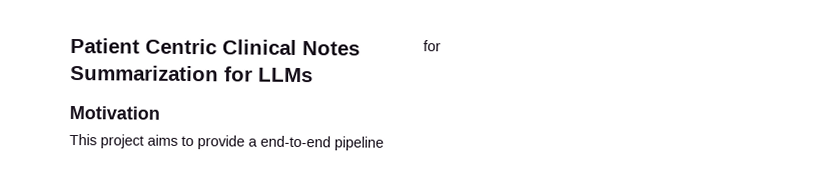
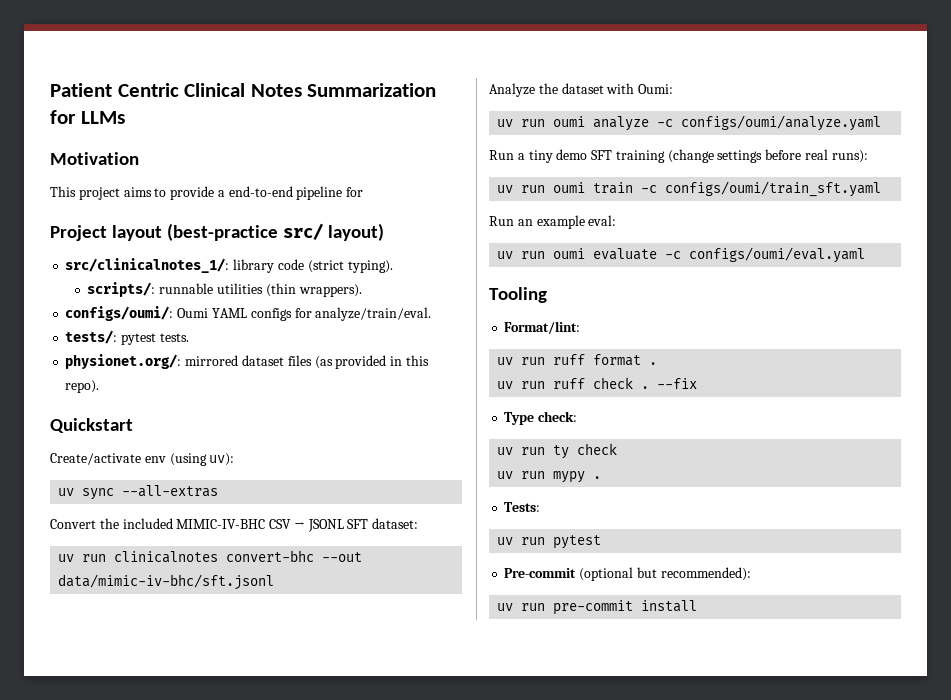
(441, 46) none -> [50,223,384,241] [65,258,393,273] [87,282,362,297] [65,306,432,321] [65,330,189,345] [65,354,429,369] [65,380,100,393] [50,418,133,433] [50,453,235,466] [58,485,219,500] [50,518,419,532] [58,550,363,563] [58,574,275,590] [489,83,674,97] [497,115,882,131] [489,149,868,163] [497,181,882,197] [489,215,617,229] [497,247,866,263] [489,287,547,303] [504,321,581,334] [497,354,658,366] [497,377,698,389] [504,411,578,425] [497,443,618,459] [497,471,602,483] [504,502,541,512] [497,535,602,549] [504,567,751,581] [497,600,698,615] // Project layout (best-practice src/ layout) // src/clinicalnotes_1/: library code (strict typing). // scripts/: runnable utilities (thin wrappers). // configs/oumi/: Oumi YAML configs for analyze/train/eval. // tests/: pytest tests. // physionet.org/: mirrored dataset files (as provided in this repo). // Quickstart // Create/activate env (using uv): // uv sync --all-extras // Convert the included MIMIC-IV-BHC CSV → JSONL SFT dataset: // uv run clinicalnotes convert-bhc --out data/mimic-iv-bhc/sft.jsonl // Analyze the dataset with Oumi: // uv run oumi analyze -c configs/oumi/analyze.yaml // Run a tiny demo SFT training (change settings before real runs): // uv run oumi train -c configs/oumi/train_sft.yaml // Run an example eval: // uv run oumi evaluate -c configs/oumi/eval.yaml // Tooling // Format/lint: // uv run ruff format . // uv run ruff check . --fix // Type check: // uv run ty check // uv run mypy . // Tests: // uv run pytest // Pre-commit (optional but recommended): // uv run pre-commit install

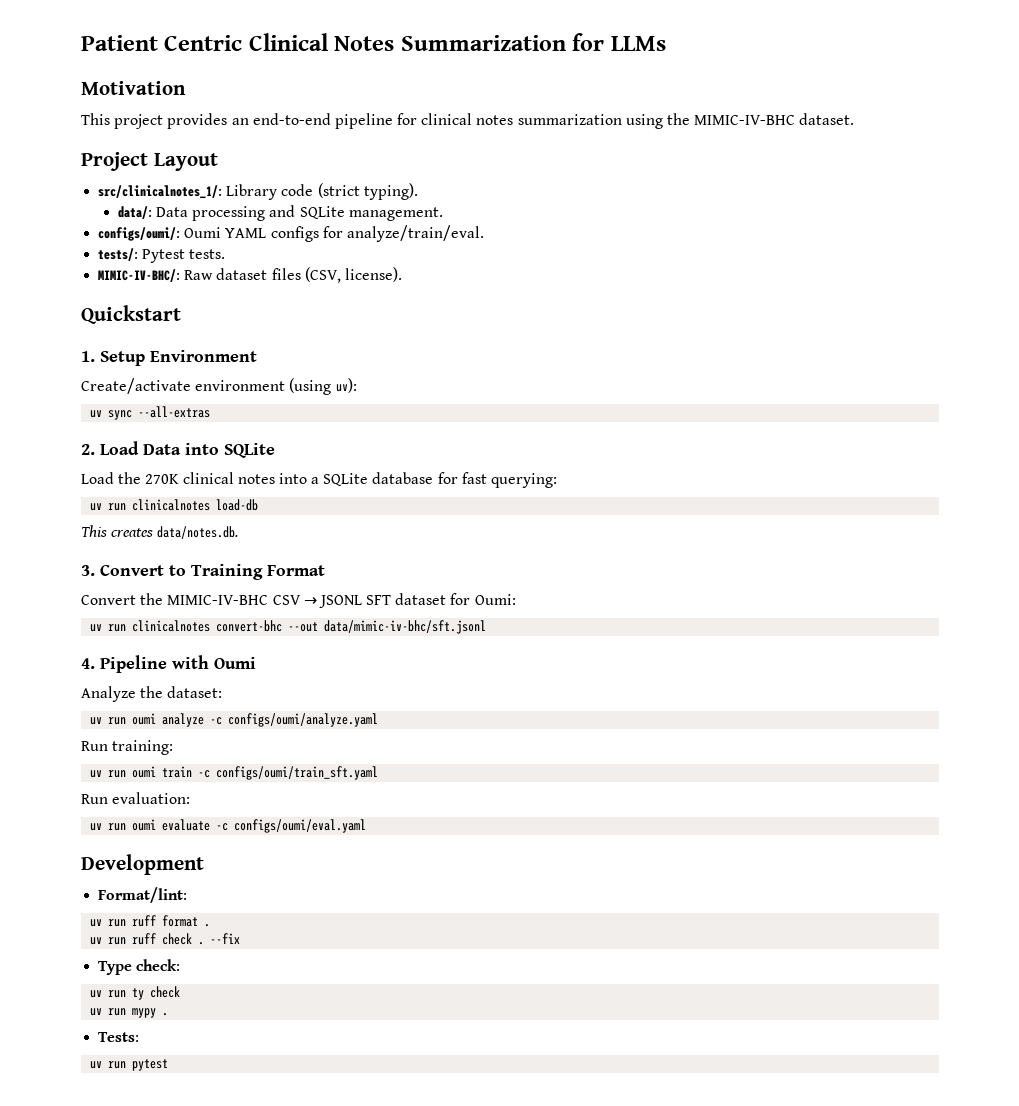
[123,186,225,200] aims to provide a -> [167,113,249,129] provides an
[50,223,384,241] // Project layout (best-practice src/ layout) -> [421,113,855,129] [81,152,218,171] clinical notes summarization using the MIMIC-IV-BHC dataset. // Project Layout
[233,259,275,273] library -> [226,184,278,200] Library
[87,282,362,297] scripts/: runnable utilities (thin wrappers). -> [117,205,443,221] data/: Data processing and SQLite management.
[121,333,157,345] pytest -> [142,249,186,263] Pytest
[65,354,429,369] [65,380,100,393] [50,418,133,433] physionet.org/: mirrored dataset files (as provided in this repo). // Quickstart -> [98,267,402,283] [81,305,181,324] [81,350,257,366] MIMIC-IV-BHC/: Raw dataset files (CSV, license). // Quickstart // 1. Setup Environment
[144,456,166,463] env -> [195,380,286,391] environment
(219, 491) none -> [81,441,275,458] [81,472,558,488] [90,499,259,511] [81,525,239,539] [81,564,325,580] // 2. Load Data into SQLite // Load the 270K clinical notes into a SQLite database for fast querying: // uv run clinicalnotes load-db // This creates data/notes.db. // 3. Convert to Training Format
[122,518,173,529] included -> (164, 599) none
[372,518,419,529] dataset: -> [395,593,516,605] dataset for Oumi:
(275, 582) none -> [81,655,256,673] // 4. Pipeline with Oumi
[561,83,674,94] dataset with Oumi: -> [167,686,223,698] dataset:
[517,149,868,163] a tiny demo SFT training (change settings before real runs): -> [112,740,174,755] training:
[517,215,617,229] an example eval: -> [112,792,191,804] evaluation:
[489,287,547,303] Tooling -> [81,854,204,875] Development
[504,567,751,581] [497,600,698,615] // Pre-commit (optional but recommended): // uv run pre-commit install -> (169, 1065) none

